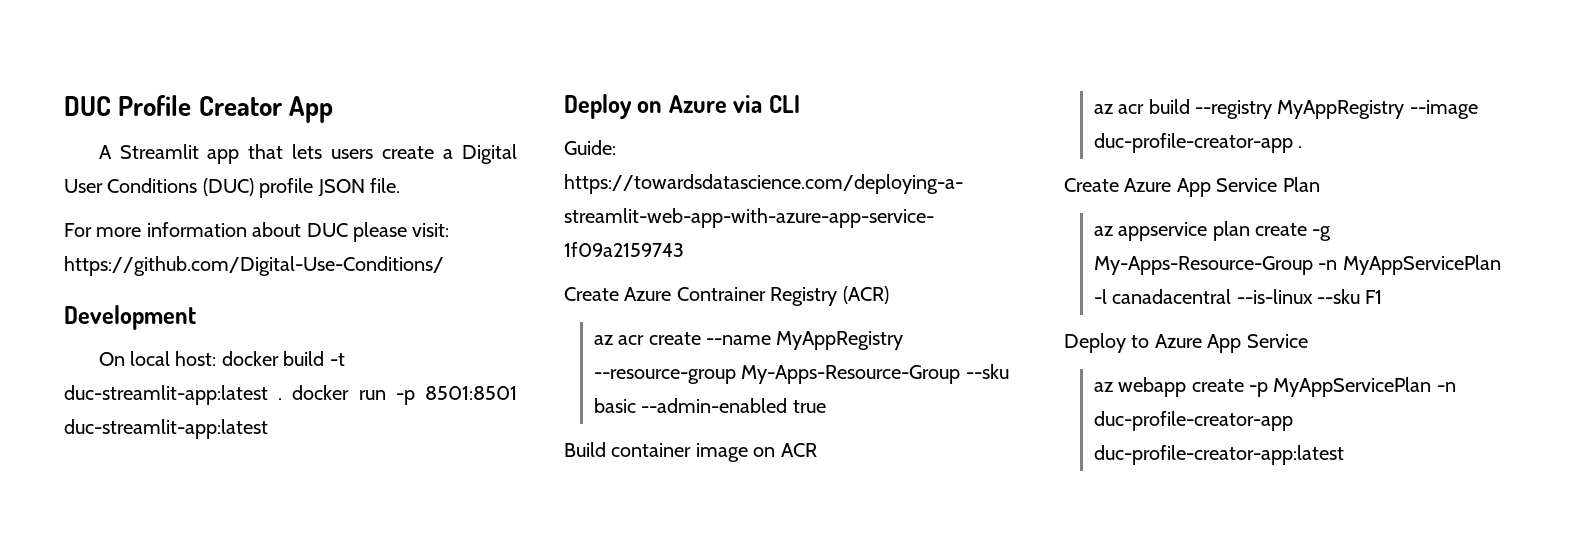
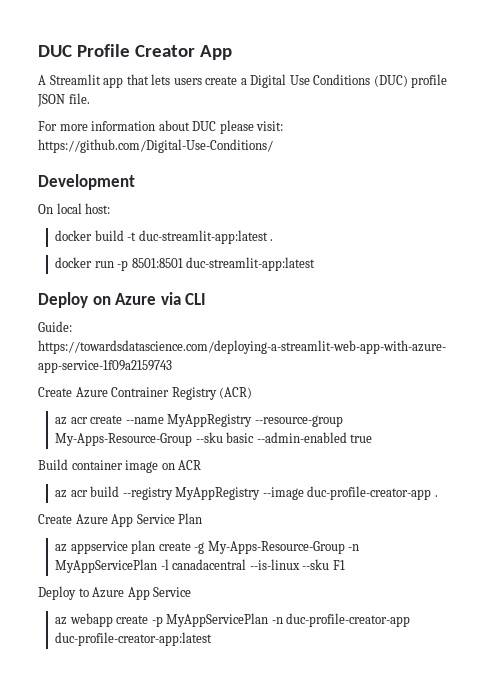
[64,179,103,193] User -> [289,75,310,85] Use
(217, 358) none -> (111, 208) //
(283, 399) none -> (274, 240) //

